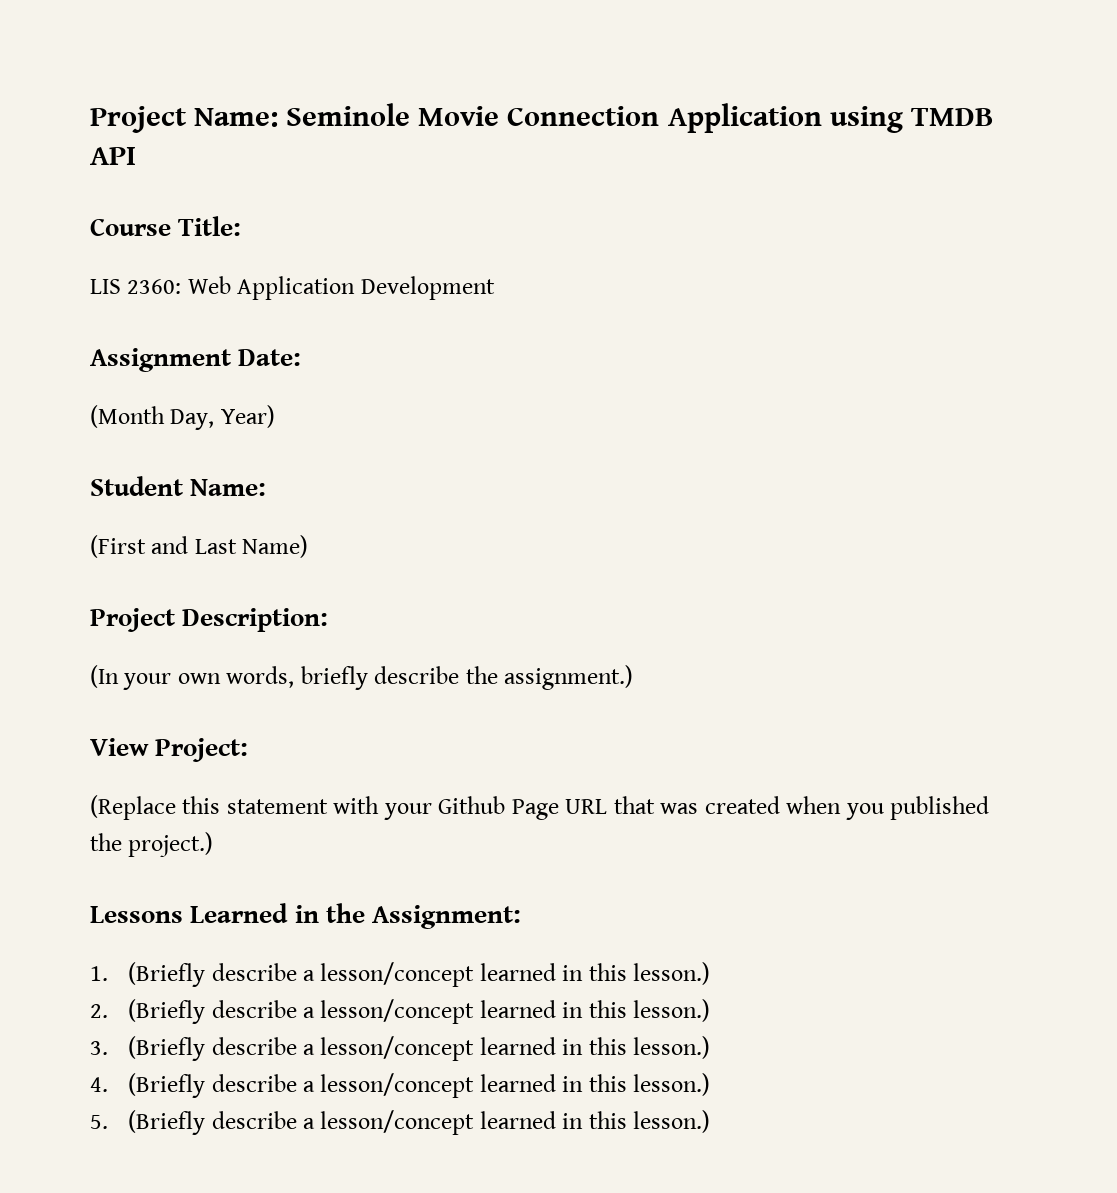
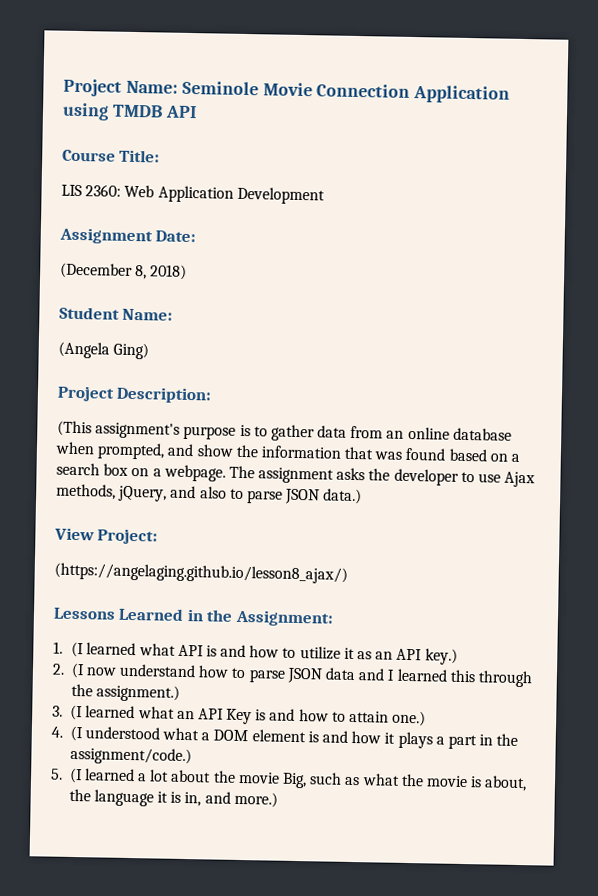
[90,405,275,430] (Month Day, Year) -> [60,262,188,280] (December 8, 2018)
[90,535,309,558] [90,608,329,632] [90,665,634,690] [90,738,249,762] [90,795,990,820] [90,832,214,857] (First and Last Name) // Project Description: // (In your own words, briefly describe the assignment.) // View Project: // (Replace this statement with your Github Page URL that was created when you published the project.) -> [58,341,150,360] [57,385,213,404] [57,420,512,442] [55,441,521,462] [56,462,536,488] [56,483,363,505] [54,527,159,545] [54,562,348,584] (Angela Ging) // Project Description: // (This assignment's purpose is to gather data from an online database when prompted, and show the information that was found based on a search box on a webpage. The assignment asks the developer to use Ajax methods, jQuery, and also to parse JSON data.) // View Project: // (https://angelaging.github.io/lesson8_ajax/)
[128,962,711,987] [90,999,711,1024] [90,1036,711,1061] [90,1073,711,1098] [90,1110,711,1135] (Briefly describe a lesson/concept learned in this lesson.) // 2. (Briefly describe a lesson/concept learned in this lesson.) // 3. (Briefly describe a lesson/concept learned in this lesson.) // 4. (Briefly describe a lesson/concept learned in this lesson.) // 5. (Briefly describe a lesson/concept learned in this lesson.) -> [71,641,458,665] [52,662,533,688] [70,683,180,702] [52,704,427,727] [51,725,519,750] [69,746,192,766] [50,767,528,792] [68,788,278,808] (I learned what API is and how to utilize it as an API key.) // 2. (I now understand how to parse JSON data and I learned this through the assignment.) // 3. (I learned what an API Key is and how to attain one.) // 4. (I understood what a DOM element is and how it plays a part in the assignment/code.) // 5. (I learned a lot about the movie Big, such as what the movie is about, the language it is in, and more.)

